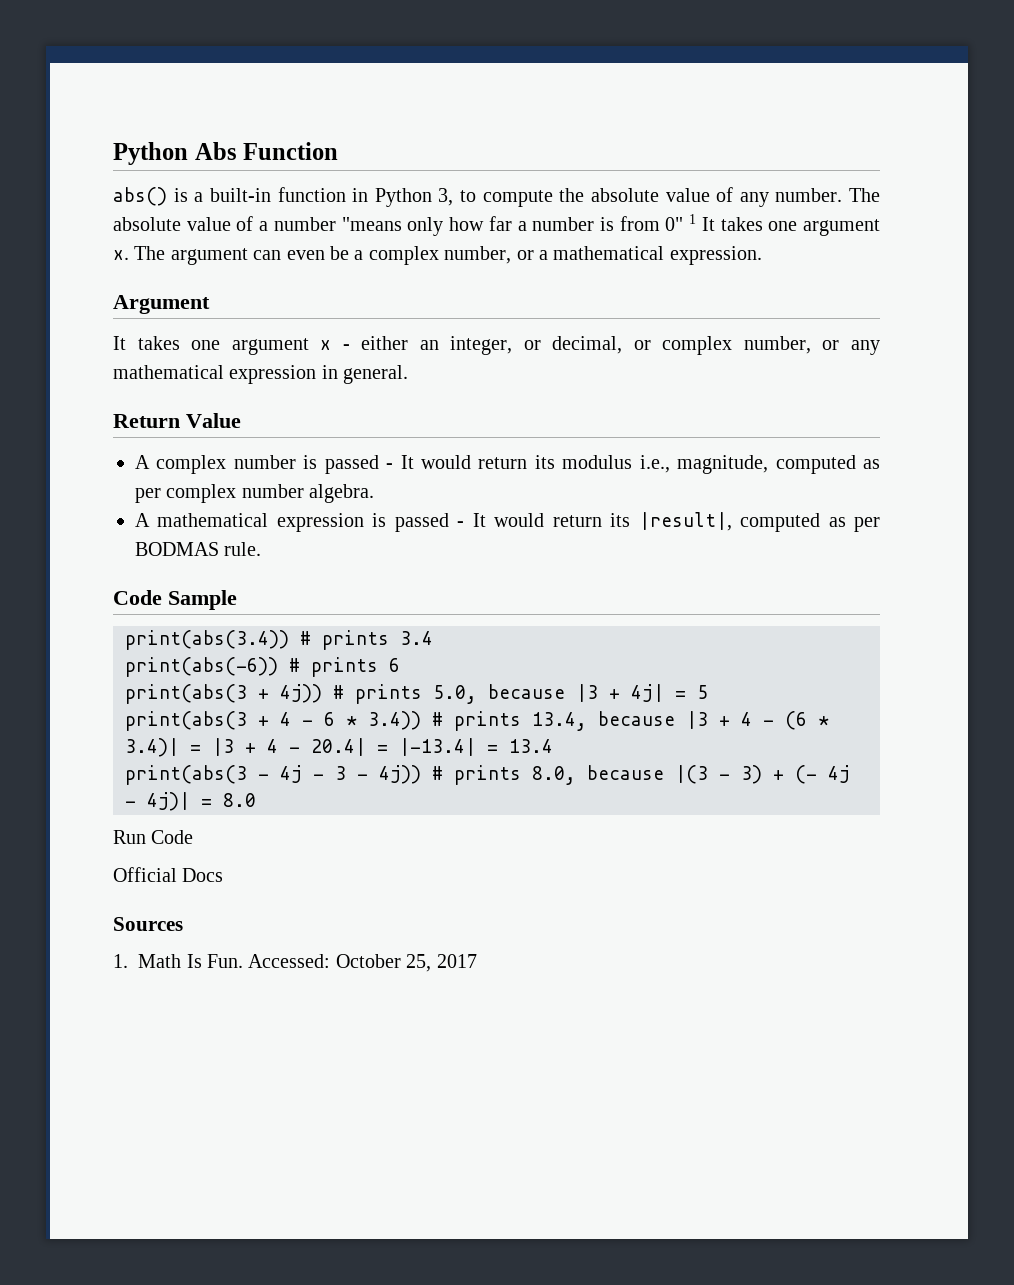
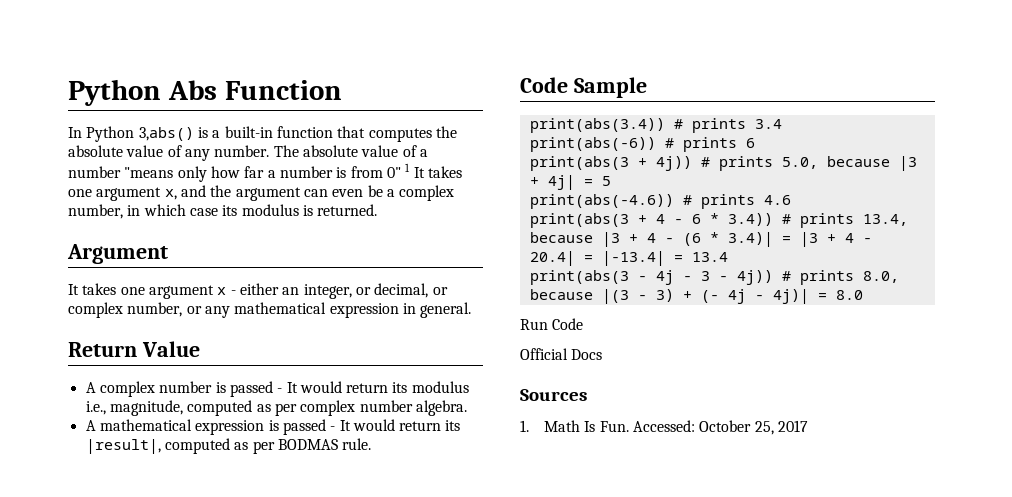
[113,187,167,206] abs() -> [68,126,194,142] In Python 3,abs()
[352,188,553,207] in Python 3, to compute -> [337,126,432,142] that computes
[113,246,166,260] x. The -> [164,185,232,200] x, and the
[516,246,762,265] or a mathematical expression. -> [127,204,378,216] in which case its modulus is returned.
(708, 692) none -> [529,194,791,209] // print(abs(-4.6)) # prints 4.6

